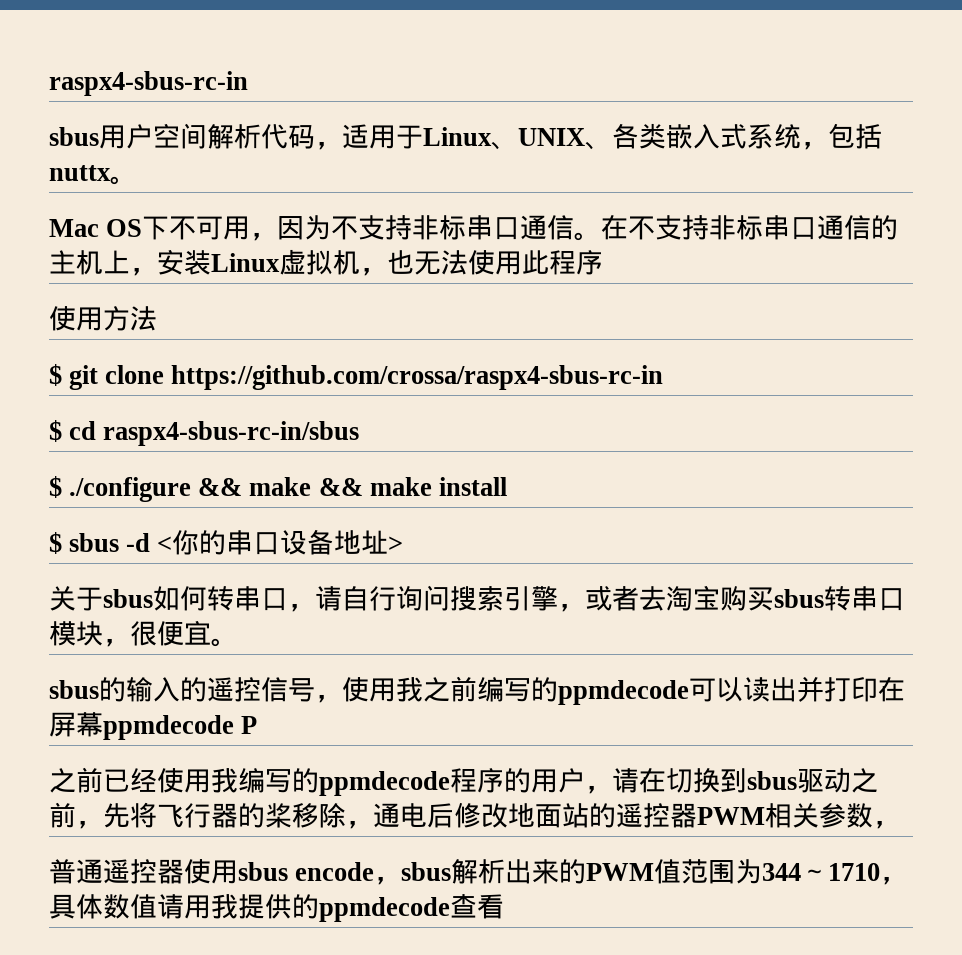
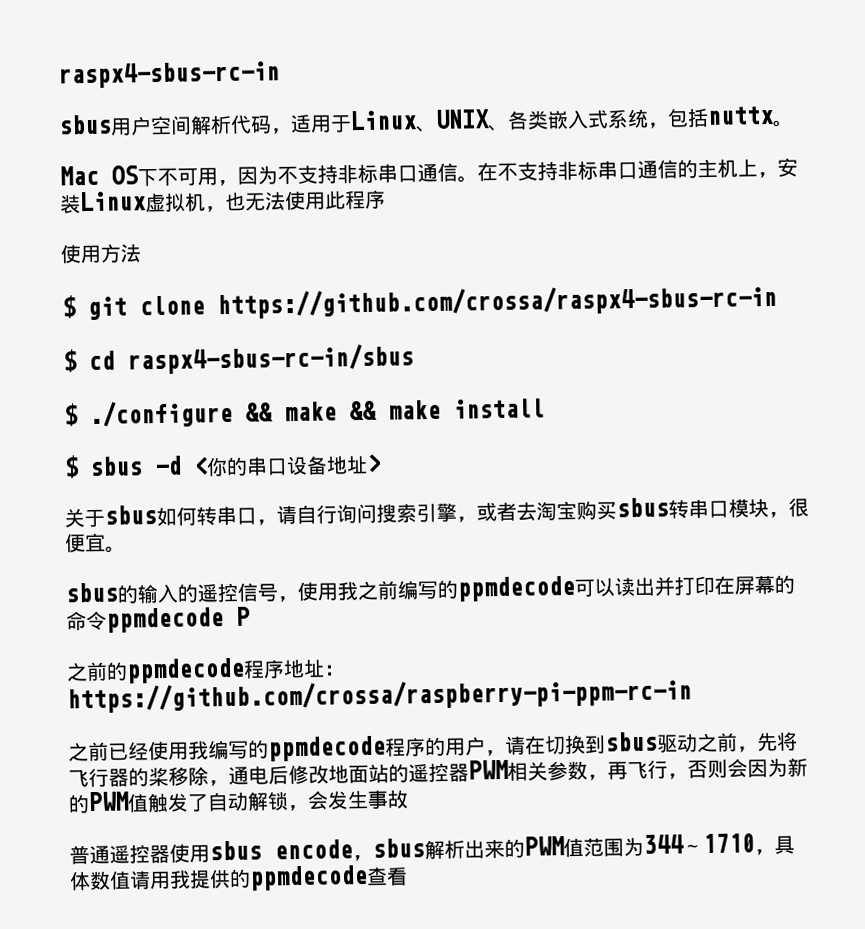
(103, 724) none -> [774,574,795,594] [66,610,107,631] 的命令
(258, 725) none -> [66,657,345,684] [67,677,692,714] // 之前的ppmdecode程序地址：https://github.com/crossa/raspberry-pi-ppm-rc-in
(900, 824) none -> [607,757,808,780] [68,789,409,814] 再飞行，否则会因为新的PWM值触发了自动解锁，会发生事故

